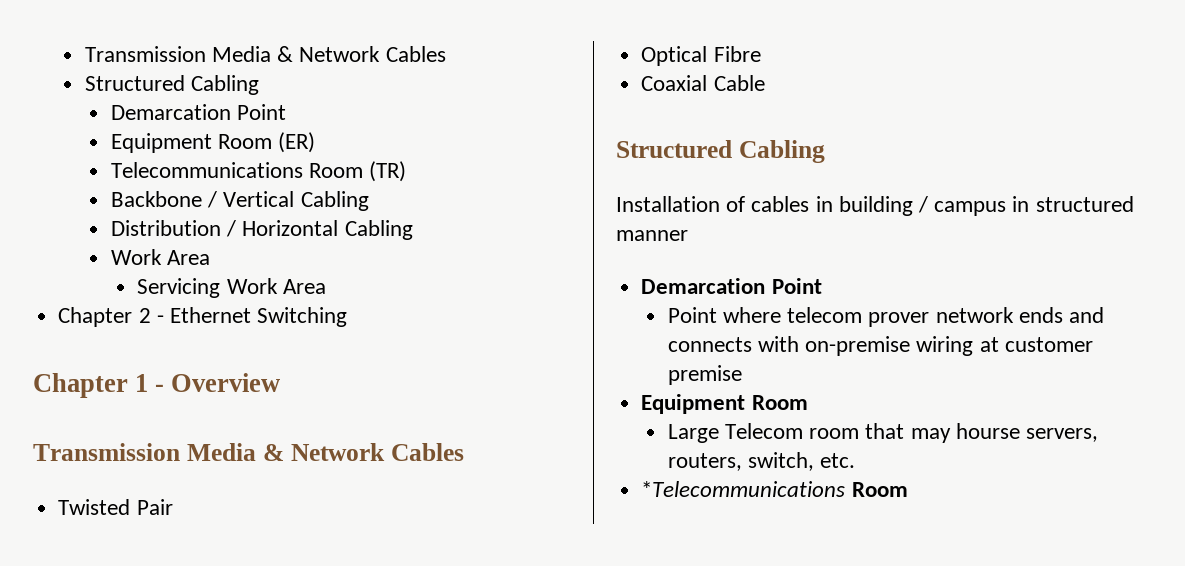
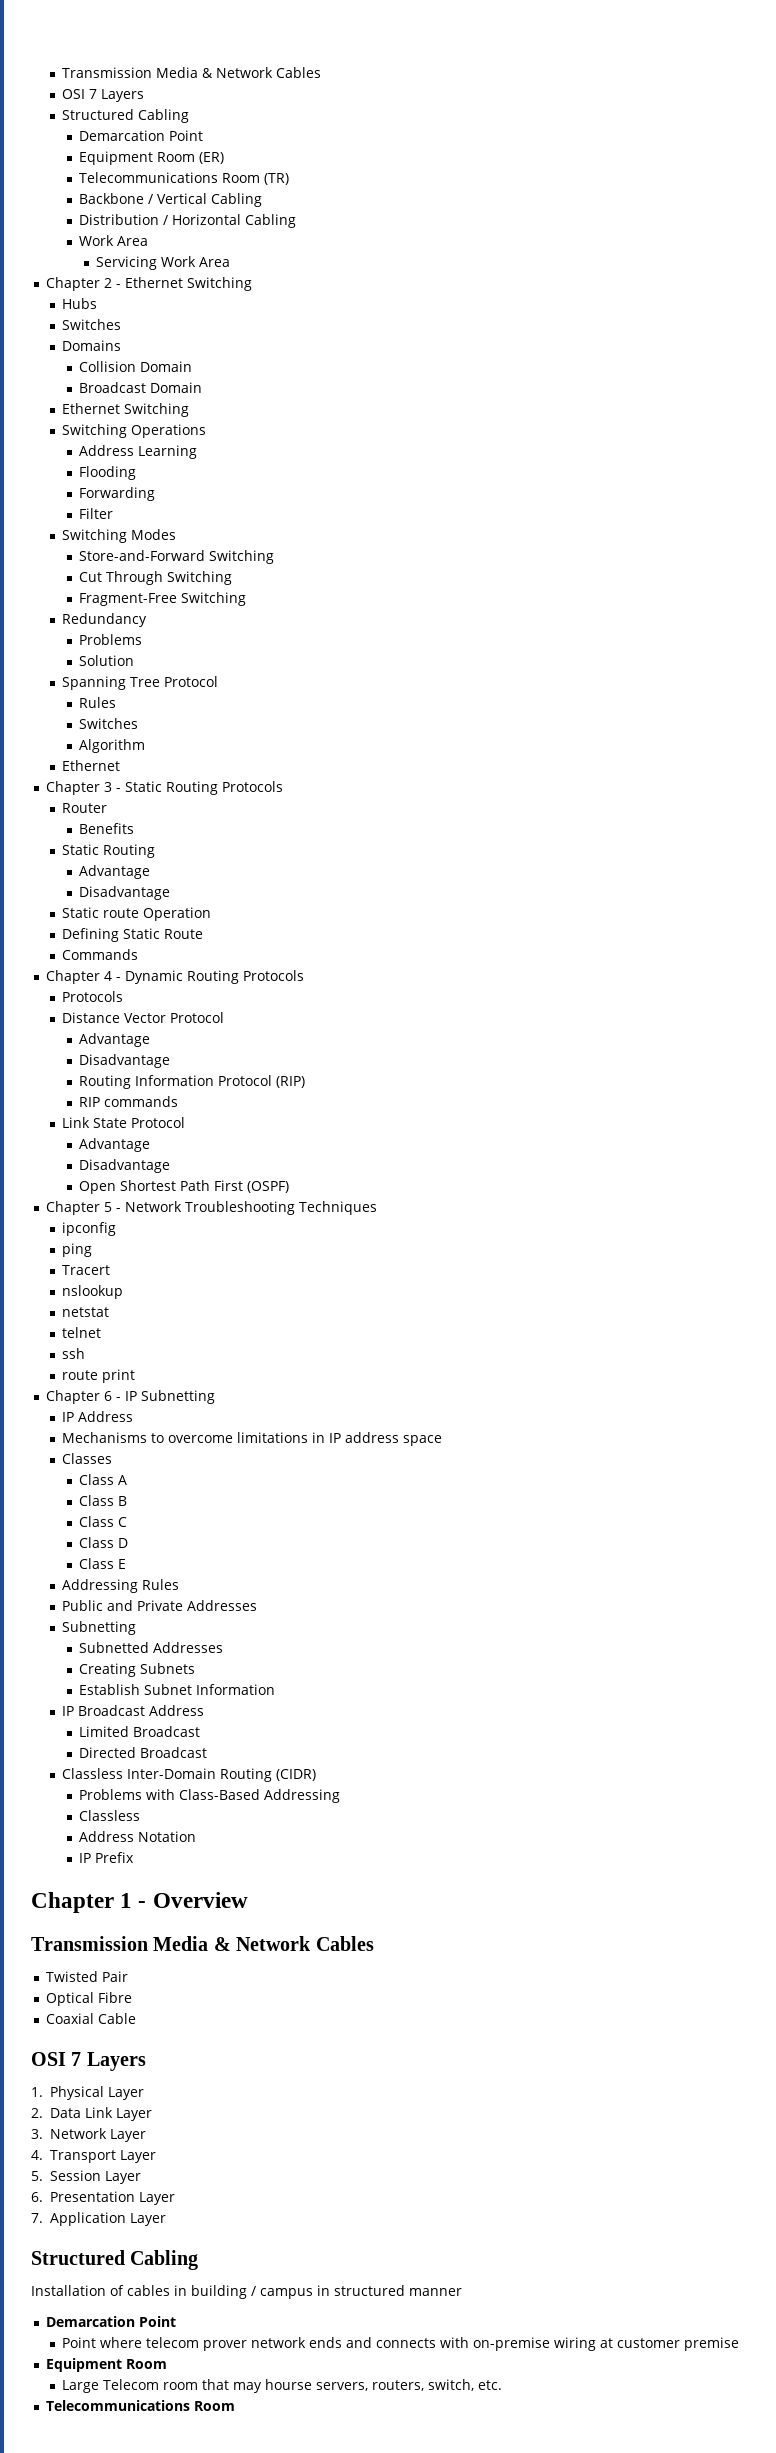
[84,46,446,62] Transmission Media & Network Cables -> [62,67,322,78] [62,89,145,102] Transmission Media & Network Cables // OSI 7 Layers
(348, 317) none -> [62,298,98,309] [62,319,122,330] [62,340,122,351] [79,361,193,372] [79,382,203,393] [62,403,190,417] [62,424,207,438] [79,445,198,459] [79,466,137,480] [79,487,156,501] [79,508,114,519] [62,529,177,543] [79,550,275,564] [79,571,233,585] [79,592,247,606] [62,613,148,627] [79,634,143,645] [79,655,135,666] [62,676,219,690] [79,697,117,708] [79,718,139,729] [79,739,146,753] [62,760,121,771] [45,781,283,795] [62,803,108,813] [79,823,135,834] [62,844,156,858] [79,865,151,879] [79,886,171,900] [62,907,212,921] [62,928,204,942] [62,949,139,960] [45,970,304,984] [62,991,124,1002] [62,1012,225,1023] [79,1033,151,1047] [79,1054,171,1068] [79,1075,306,1089] [79,1096,179,1107] [62,1117,186,1128] [79,1138,151,1152] [79,1159,171,1173] [79,1180,290,1194] [45,1201,377,1215] [62,1222,117,1236] [62,1243,93,1257] [62,1265,111,1275] [62,1285,124,1299] [62,1307,110,1317] [62,1327,102,1338] [62,1348,86,1359] [62,1369,136,1383] [45,1390,215,1404] [62,1411,134,1422] [62,1432,443,1446] [62,1453,113,1464] [79,1474,128,1485] [79,1495,128,1506] [79,1516,128,1527] [79,1537,129,1548] [79,1558,127,1569] [62,1579,180,1593] [62,1600,258,1611] [62,1621,137,1635] [79,1642,224,1653] [79,1663,196,1677] [79,1684,276,1695] [62,1705,205,1716] [79,1726,201,1737] [79,1747,208,1758] [62,1768,317,1782] [79,1789,341,1803] [79,1810,141,1821] [79,1831,197,1842] [79,1852,135,1863] // Hubs // Switches // Domains // Collision Domain // Broadcast Domain // Ethernet Switching // Switching Operations // Address Learning // Flooding // Forwarding // Filter // Switching Modes // Store-and-Forward Switching // Cut Through Switching // Fragment-Free Switching // Redundancy // Problems // Solution // Spanning Tree Protocol // Rules // Switches // Algorithm // Ethernet // Chapter 3 - Static Routing Protocols // Router // Benefits // Static Routing // Advantage // Disadvantage // Static route Operation // Defining Static Route // Commands // Chapter 4 - Dynamic Routing Protocols // Protocols // Distance Vector Protocol // Advantage // Disadvantage // Routing Information Protocol (RIP) // RIP commands // Link State Protocol // Advantage // Disadvantage // Open Shortest Path First (OSPF) // Chapter 5 - Network Troubleshooting Techniques // ipconfig // ping // Tracert // nslookup // netstat // telnet // ssh // route print // Chapter 6 - IP Subnetting // IP Address // Mechanisms to overcome limitations in IP address space // Classes // Class A // Class B // Class C // Class D // Class E // Addressing Rules // Public and Private Addresses // Subnetting // Subnetted Addresses // Creating Subnets // Establish Subnet Information // IP Broadcast Address // Limited Broadcast // Directed Broadcast // Classless Inter-Domain Routing (CIDR) // Problems with Class-Based Addressing // Classless // Address Notation // IP Prefix
(765, 83) none -> [31,2052,146,2071] [31,2086,144,2100] [31,2107,152,2121] [31,2128,146,2142] [31,2150,156,2163] [31,2170,141,2184] [31,2191,175,2205] [31,2212,166,2226] // OSI 7 Layers // 1. Physical Layer // 2. Data Link Layer // 3. Network Layer // 4. Transport Layer // 5. Session Layer // 6. Presentation Layer // 7. Application Layer
[641,481,846,497] *Telecommunications -> [45,2400,190,2411] Telecommunications

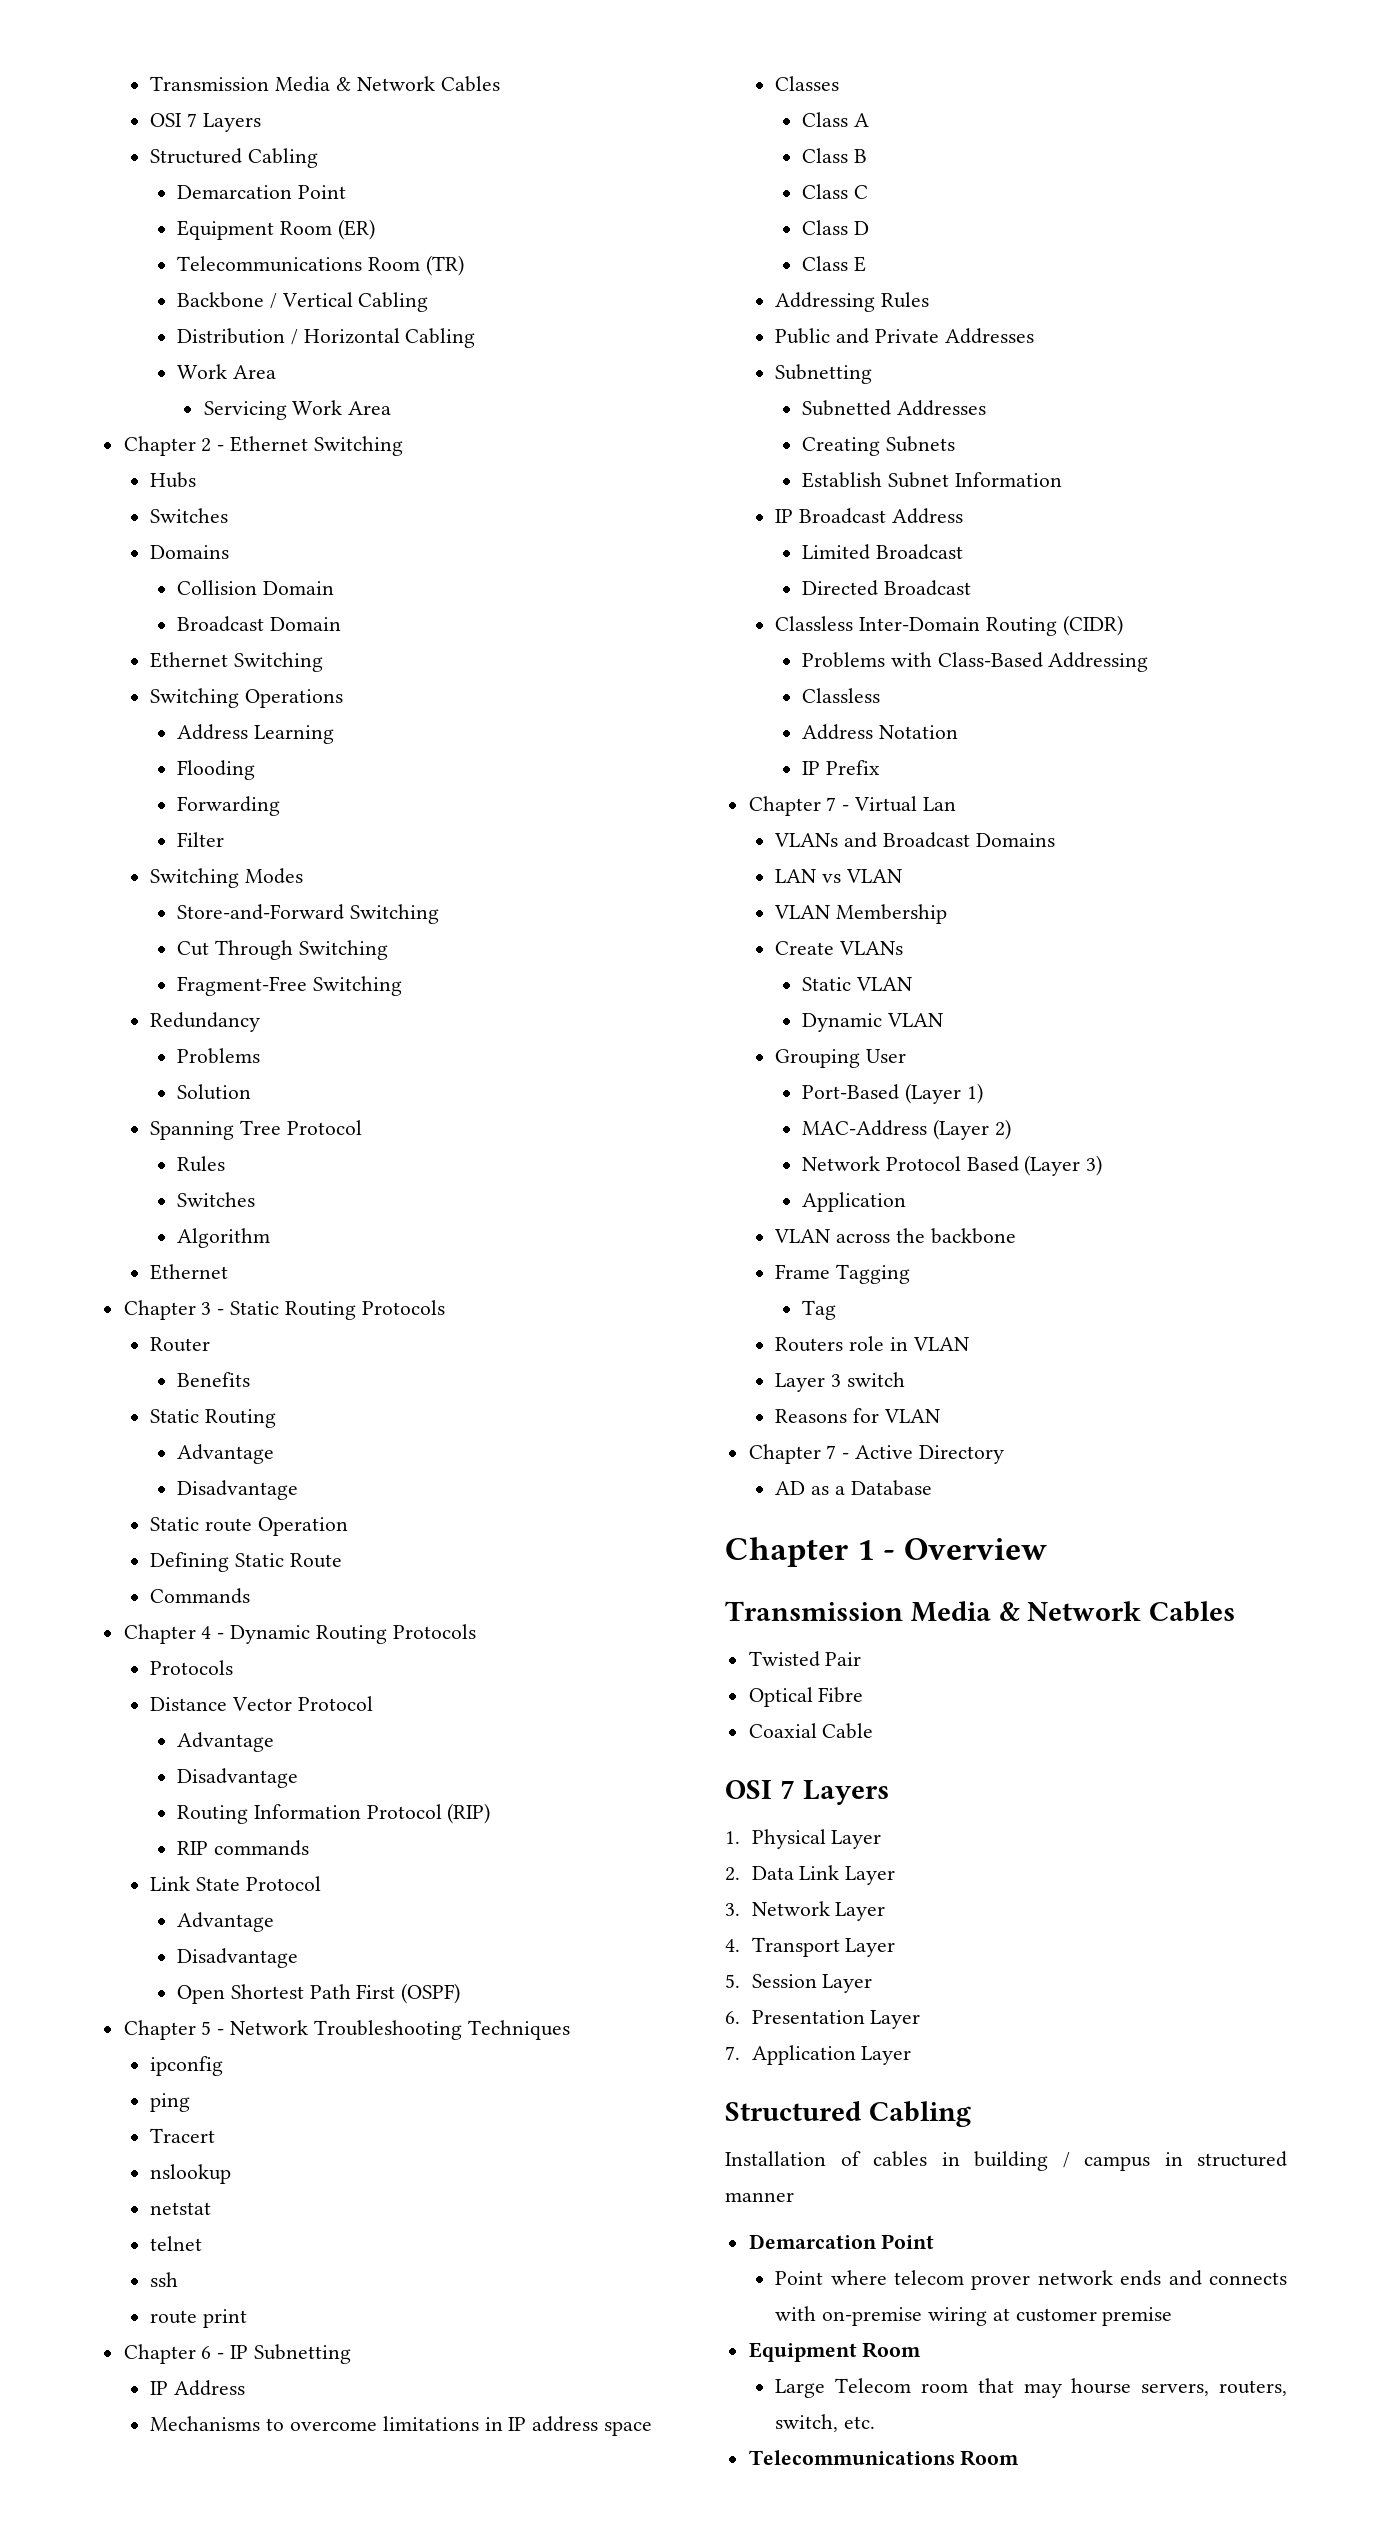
(135, 1857) none -> [748,796,956,816] [774,832,1055,848] [775,869,902,883] [774,904,948,924] [775,941,904,955] [801,977,912,991] [801,1013,943,1032] [775,1049,907,1068] [801,1083,983,1104] [801,1119,1011,1140] [801,1155,1103,1176] [801,1192,906,1212] [774,1228,1016,1244] [775,1264,911,1284] [801,1300,836,1320] [775,1336,969,1352] [775,1372,905,1392] [775,1408,940,1423] [748,1444,1004,1464] [775,1480,932,1496] // Chapter 7 - Virtual Lan // VLANs and Broadcast Domains // LAN vs VLAN // VLAN Membership // Create VLANs // Static VLAN // Dynamic VLAN // Grouping User // Port-Based (Layer 1) // MAC-Address (Layer 2) // Network Protocol Based (Layer 3) // Application // VLAN across the backbone // Frame Tagging // Tag // Routers role in VLAN // Layer 3 switch // Reasons for VLAN // Chapter 7 - Active Directory // AD as a Database

